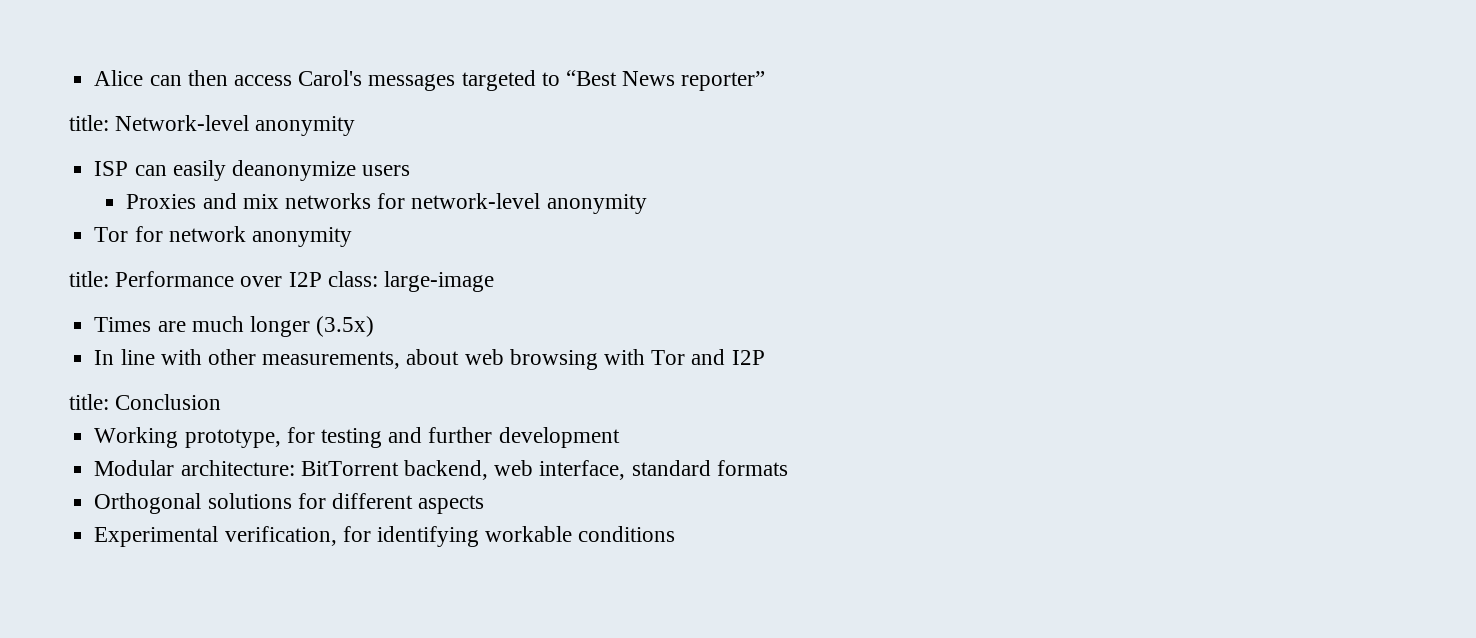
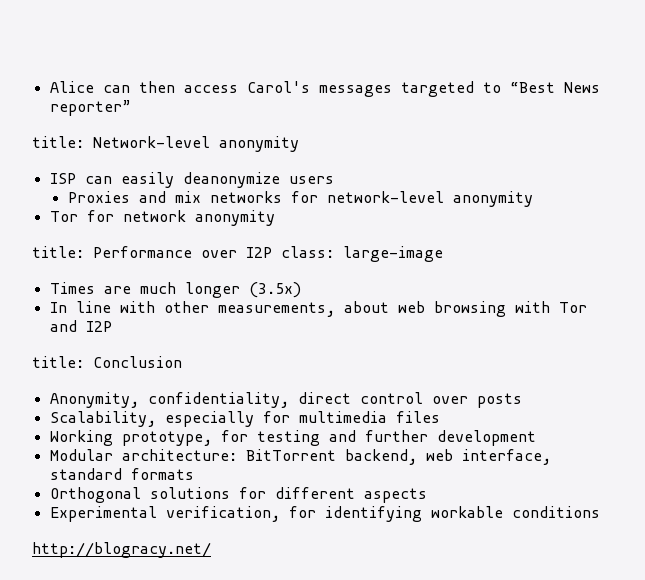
(222, 402) none -> [49,392,522,408] [49,411,440,427] // Anonymity, confidentiality, direct control over posts // Scalability, especially for multimedia files
(676, 534) none -> [32,542,211,558] // http://blogracy.net/

